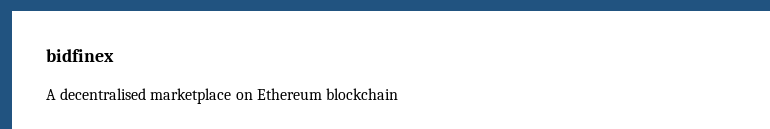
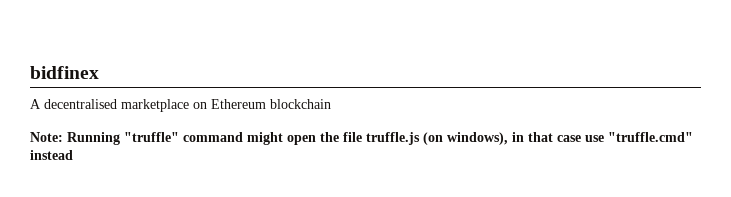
(398, 94) none -> [30,132,693,145] [30,150,73,160] // Note: Running "truffle" command might open the file truffle.js (on windows), in that case use "truffle.cmd" instead

